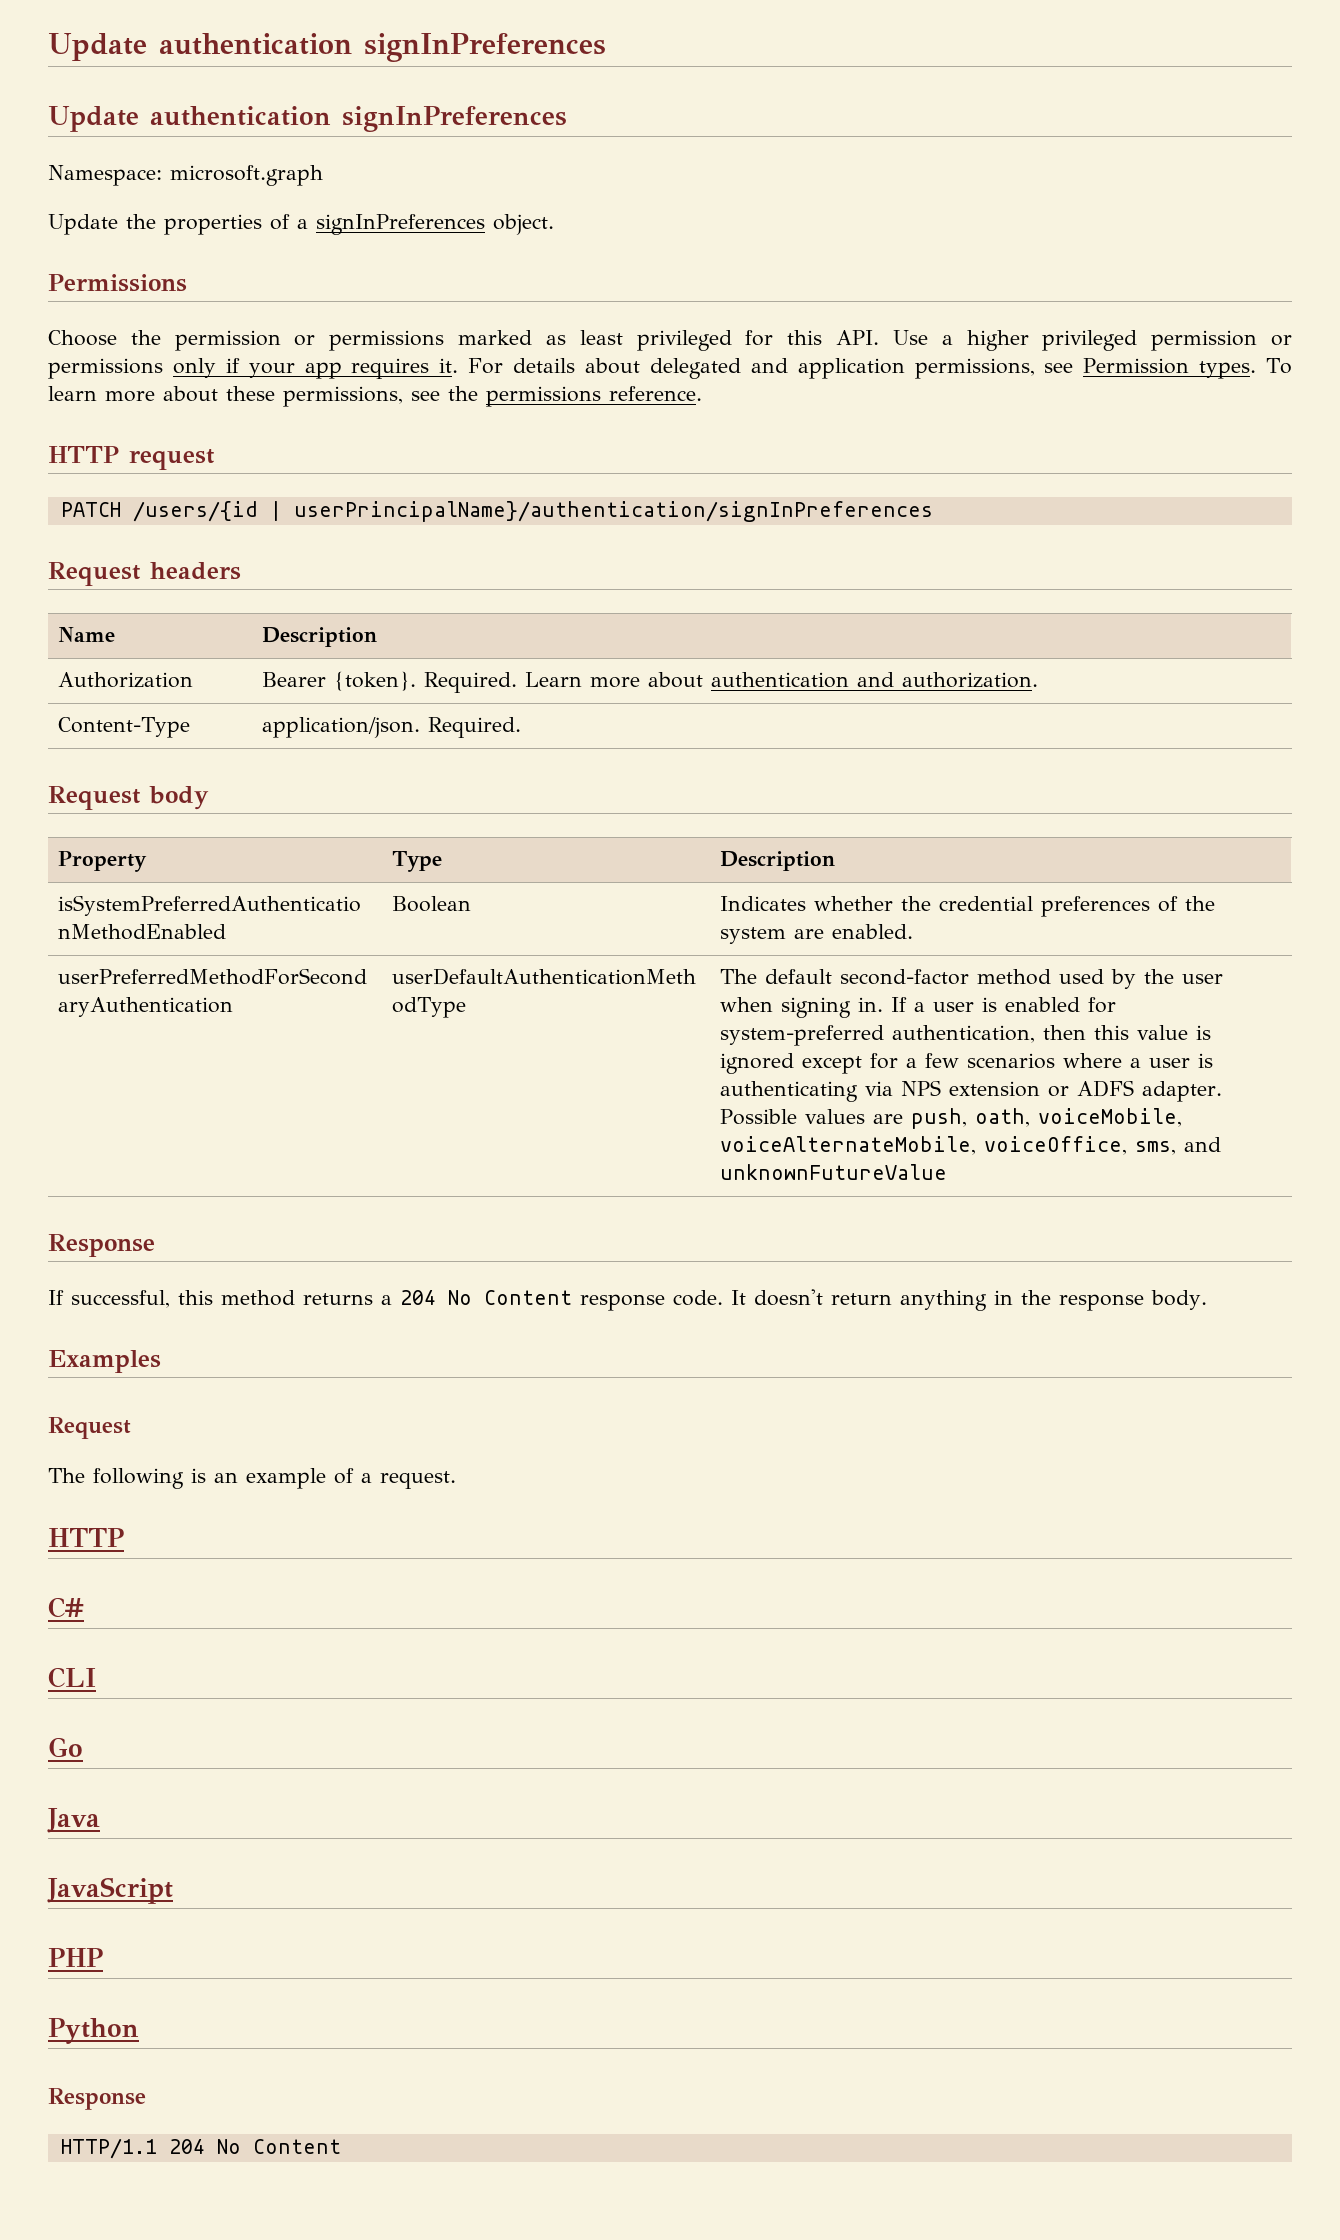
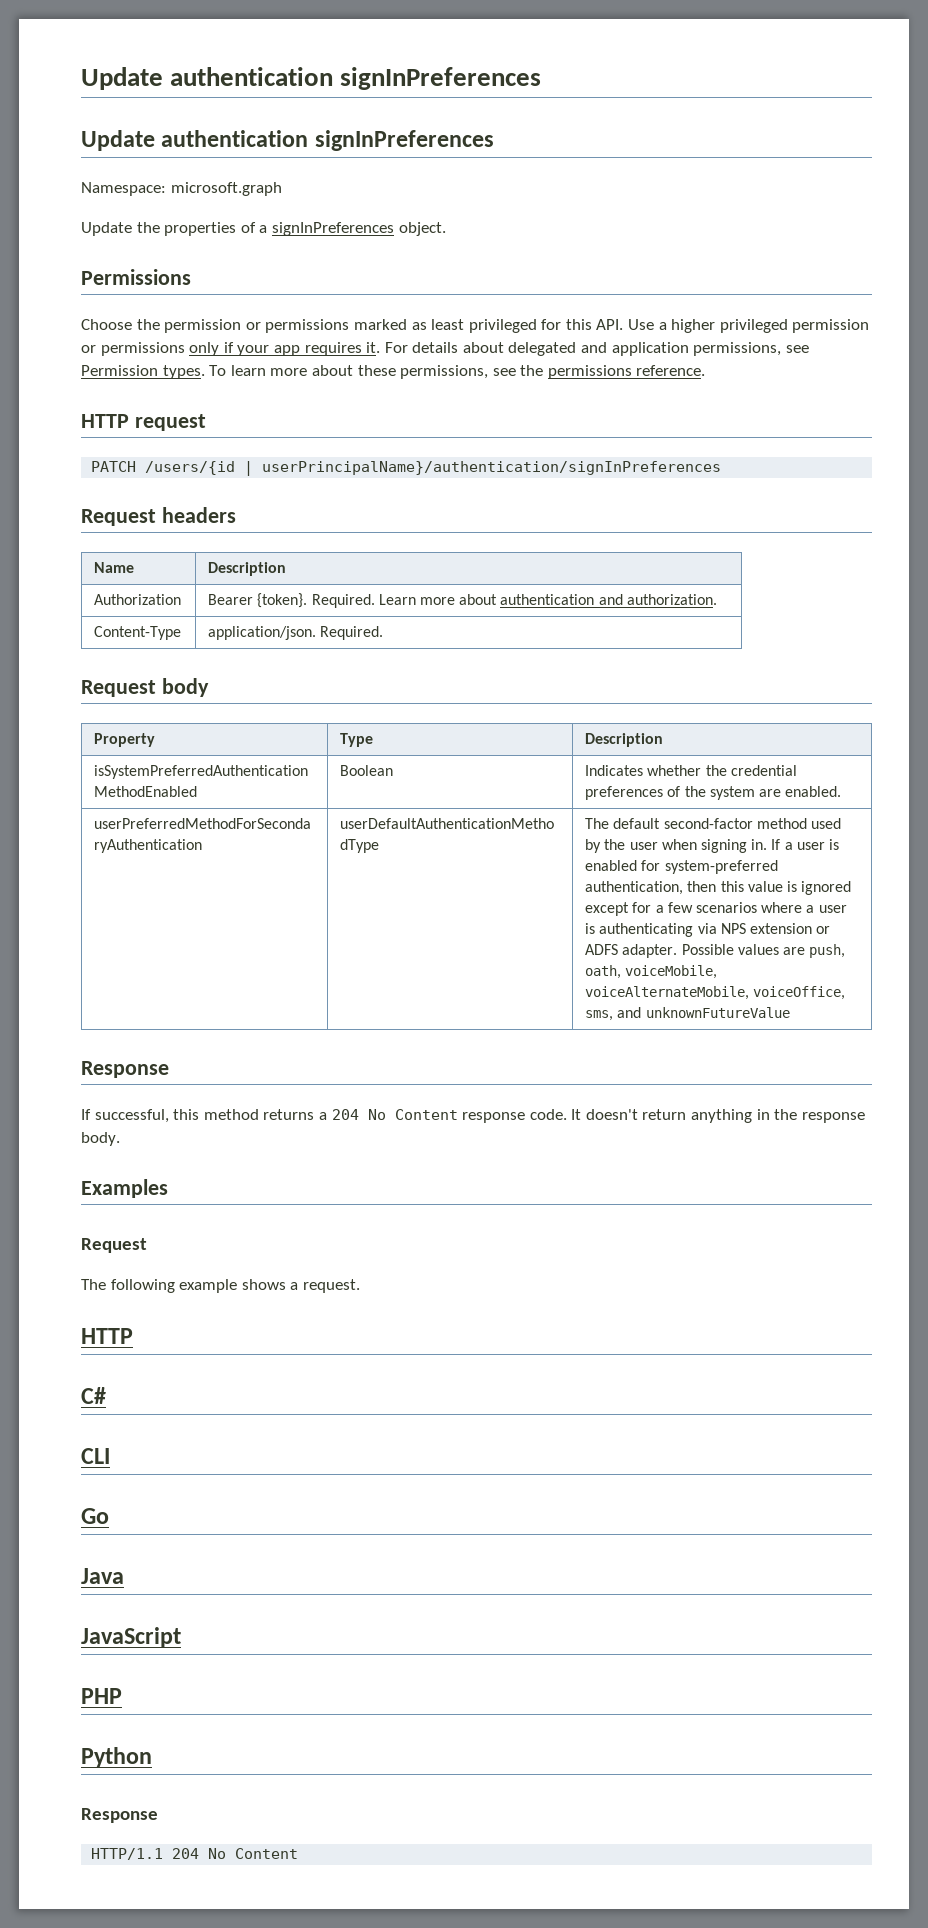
[191,1468,354,1489] is an example of -> [179,1279,286,1293] example shows

